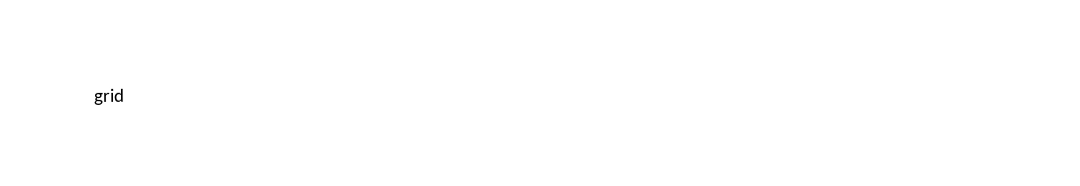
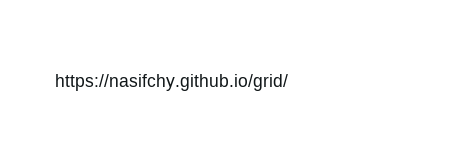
[93,88,125,105] grid -> [55,74,288,91] https://nasifchy.github.io/grid/

